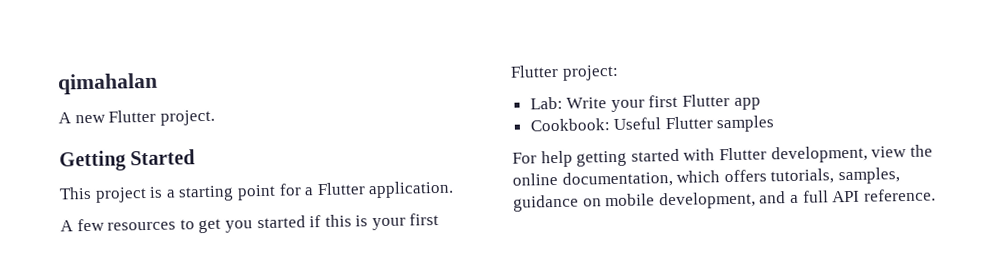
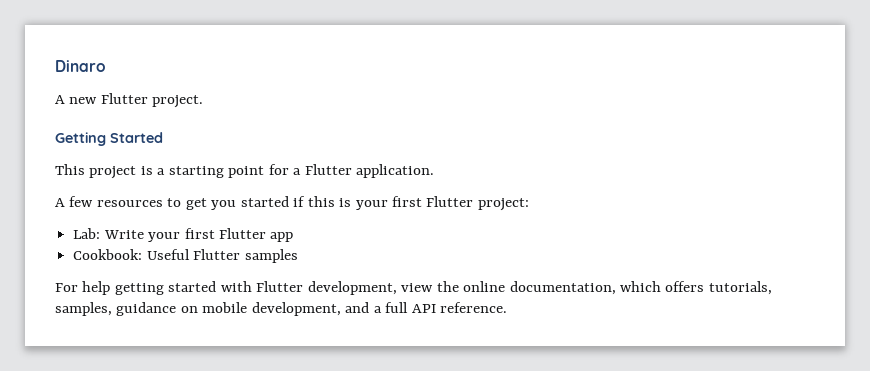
[57,72,158,95] qimahalan -> [55,60,106,72] Dinaro

